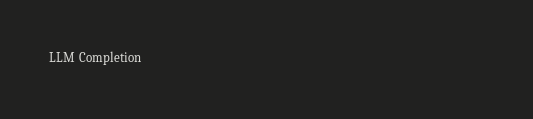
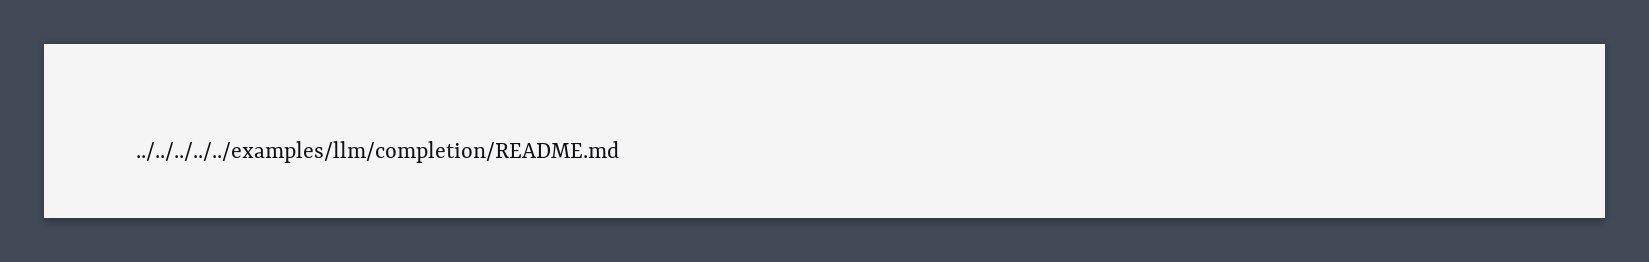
[49,51,141,65] LLM Completion -> [136,141,619,163] ../../../../../examples/llm/completion/README.md

